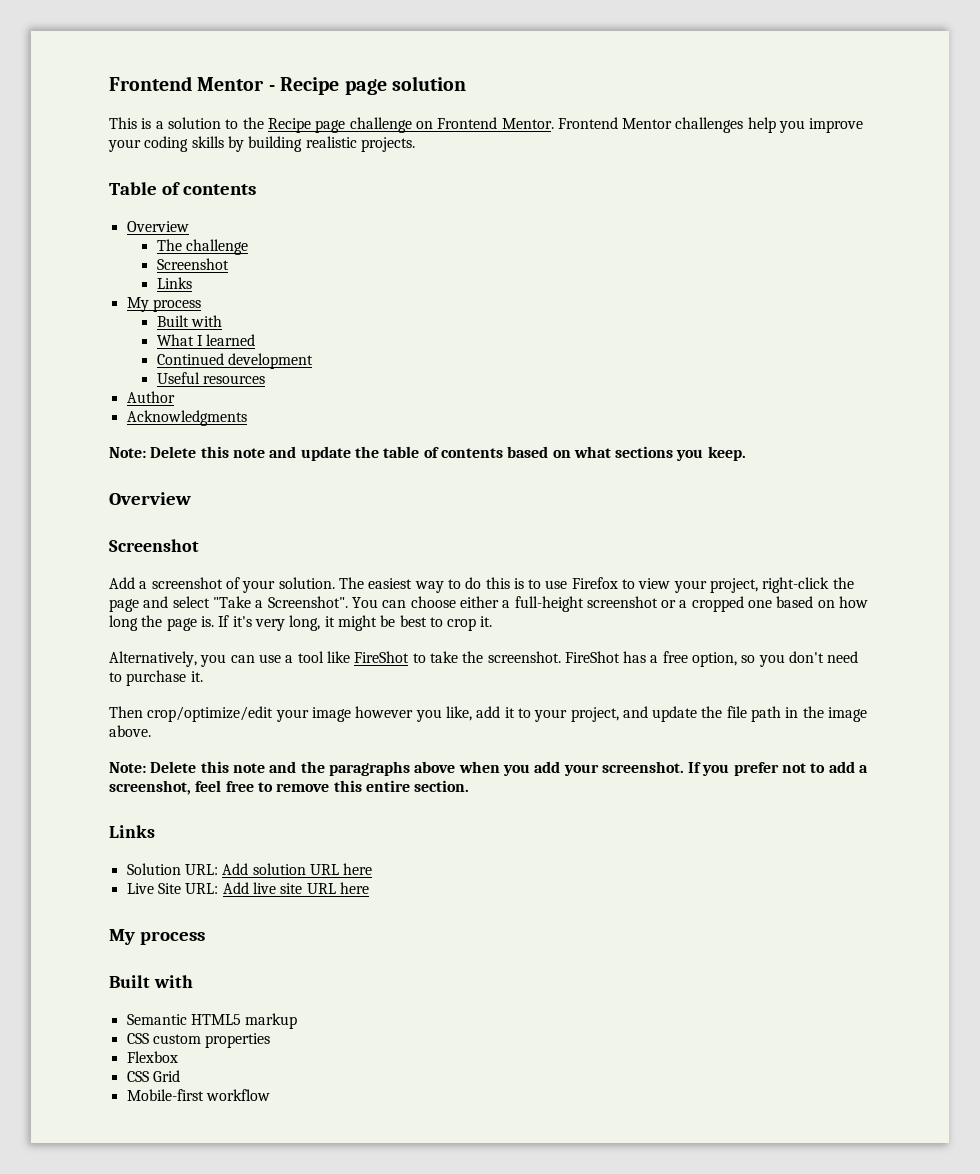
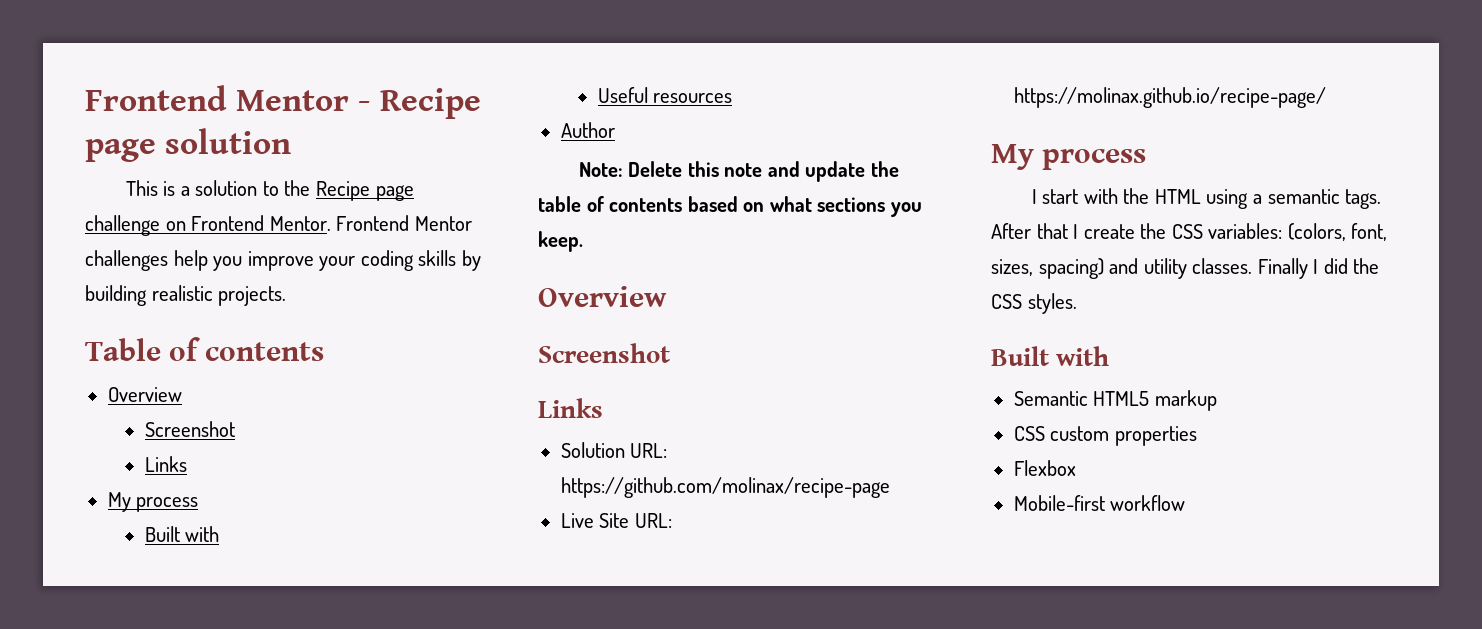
[156,239,249,255] // The challenge -> (182, 394) none
[156,334,256,346] [156,353,314,369] // What I learned // Continued development -> (220, 534) none
[126,410,247,426] // Acknowledgments -> (615, 130) none
[109,577,854,593] [109,596,869,612] [109,615,493,631] [109,651,859,667] [109,670,203,686] [109,706,868,722] [109,725,151,737] [109,761,869,776] [109,780,470,795] // Add a screenshot of your solution. The easiest way to do this is to use Firefox to view your project, right-click the page and select "Take a Screenshot". You can choose either a full-height screenshot or a cropped one based on how long the page is. If it's very long, it might be best to crop it. // Alternatively, you can use a tool like FireShot to take the screenshot. FireShot has a free option, so you don't need to purchase it. // Then crop/optimize/edit your image however you like, add it to your project, and update the file path in the image above. // Note: Delete this note and the paragraphs above when you add your screenshot. If you prefer not to add a screenshot, feel free to remove this entire section. -> (670, 353) none
[222,863,373,875] Add solution URL here -> [560,477,891,498] https://github.com/molinax/recipe-page
[222,882,369,894] [109,929,205,945] Add live site URL here // My process -> [1013,87,1327,108] [991,144,1147,170] [1031,188,1382,209] [991,223,1388,241] [991,258,1380,279] [991,293,1077,314] https://molinax.github.io/recipe-page/ // My process // I start with the HTML using a semantic tags. After that I create the CSS variables: (colors, font, sizes, spacing) and utility classes. Finally I did the CSS styles.
[126,1070,180,1082] // CSS Grid -> (1076, 468) none

